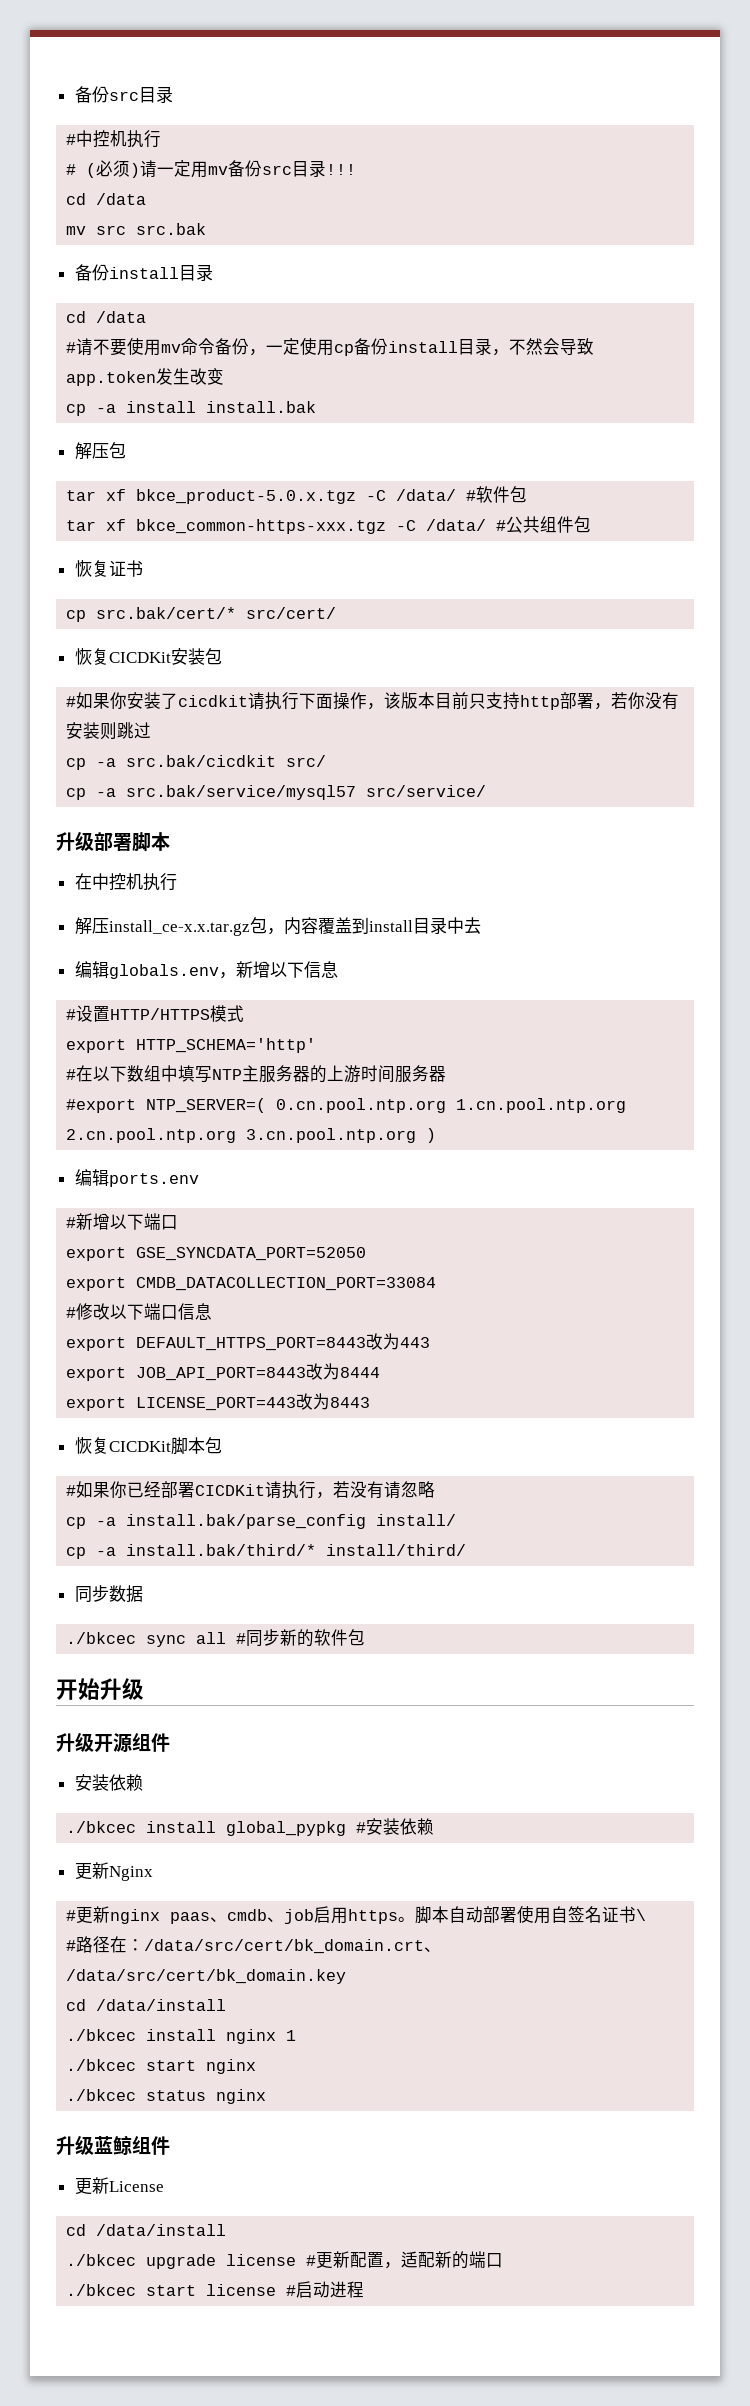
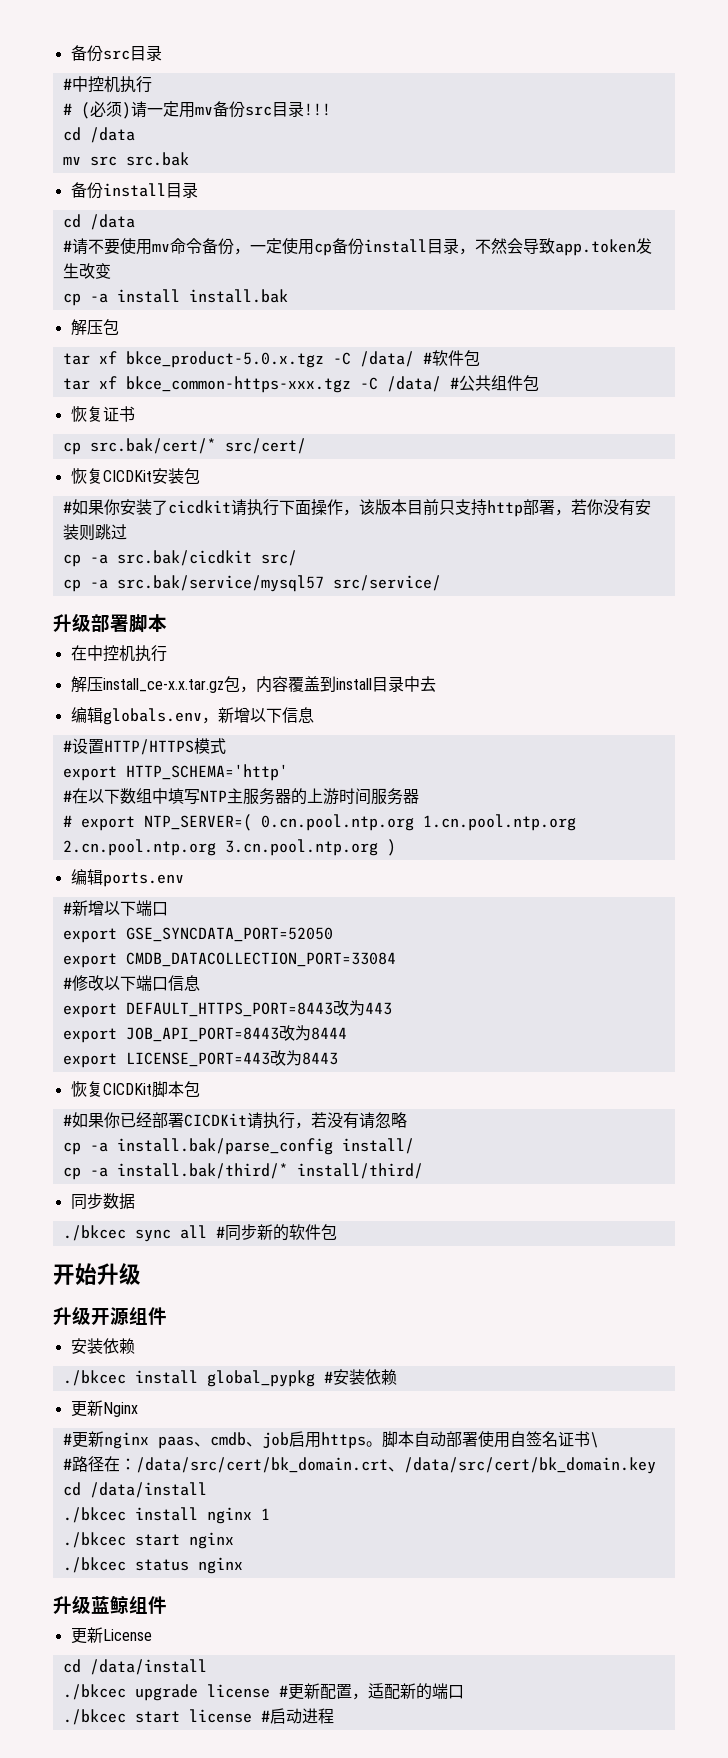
[66,1099,137,1113] #export -> [62,815,135,831] # export

